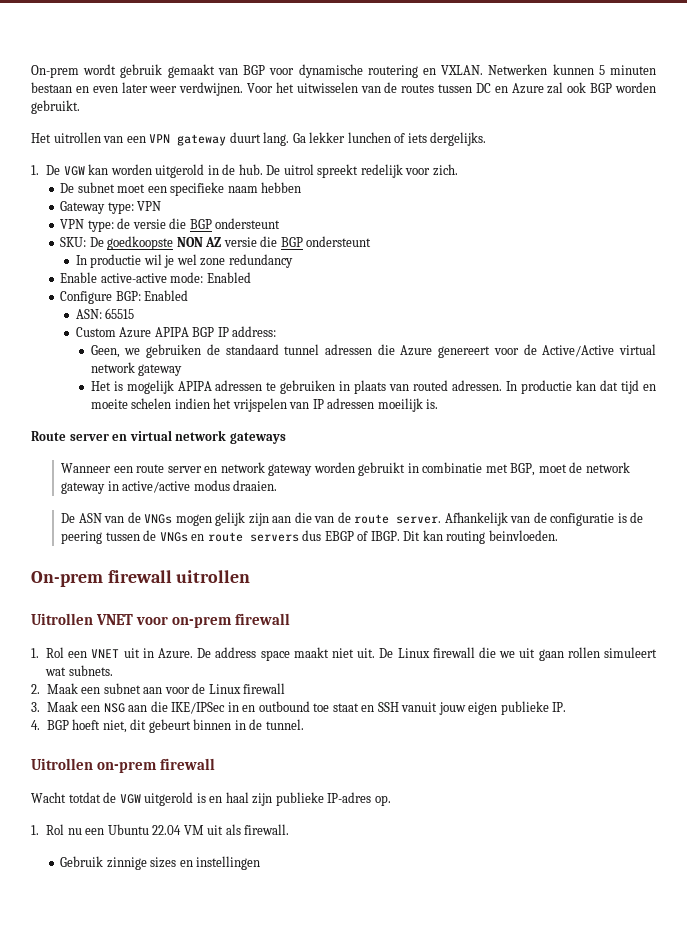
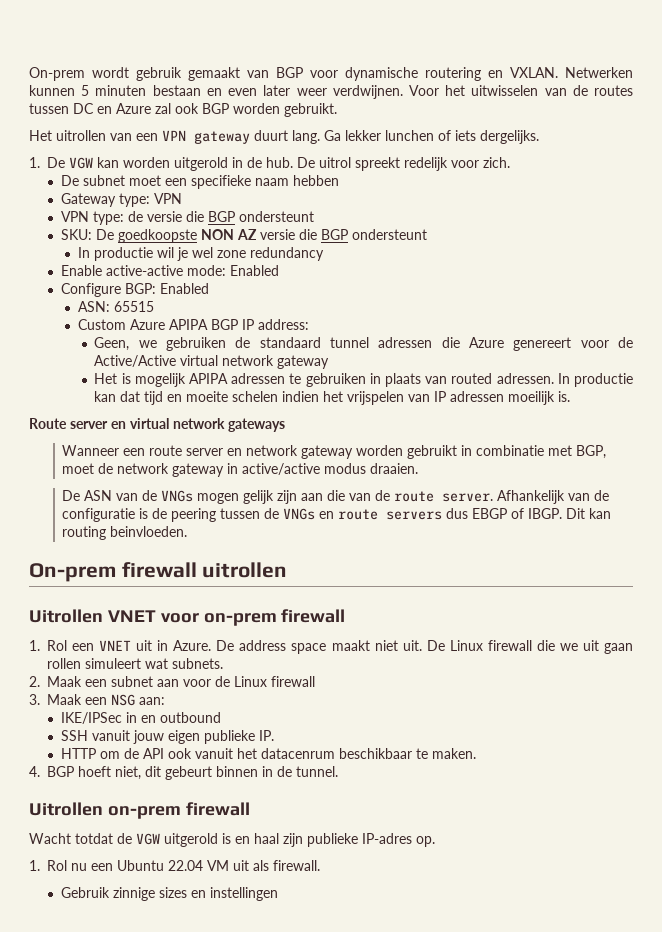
[128,701,168,712] aan die -> [139,697,165,705] aan: //
[313,703,375,712] toe staat en -> (222, 717) //
(567, 707) none -> [61,748,477,759] // HTTP om de API ook vanuit het datacenrum beschikbaar te maken.

